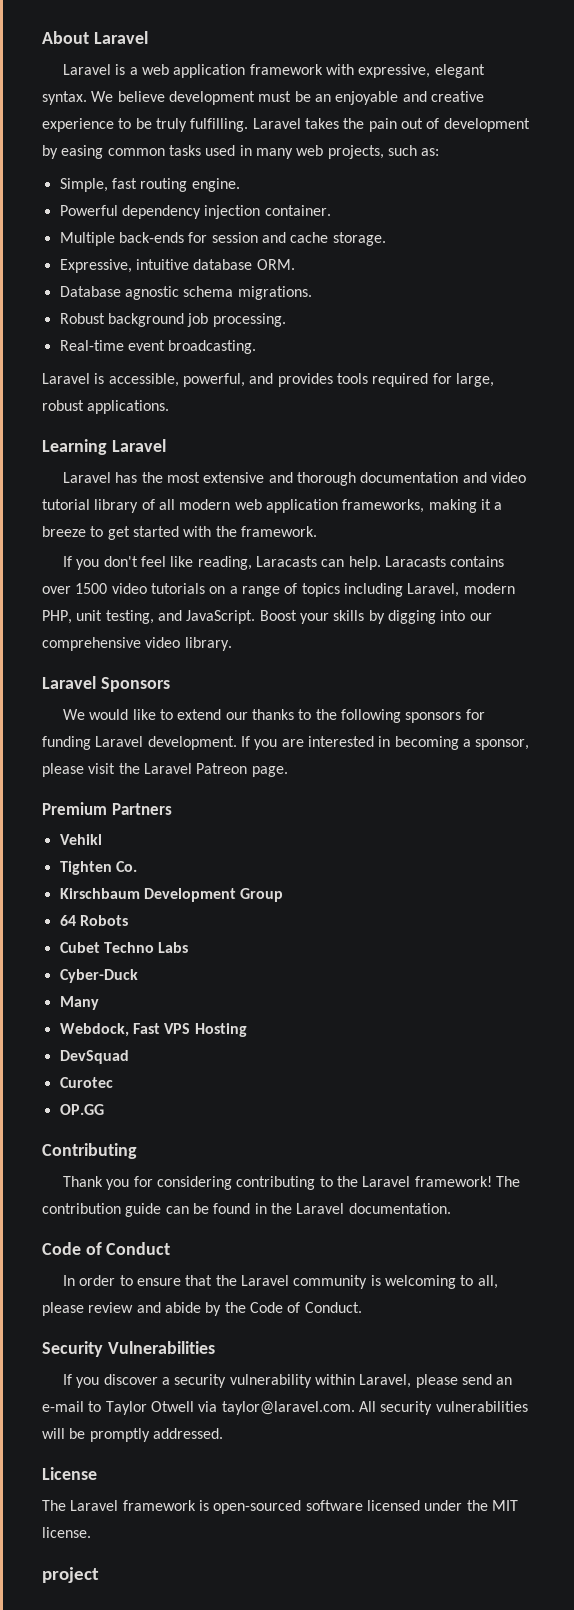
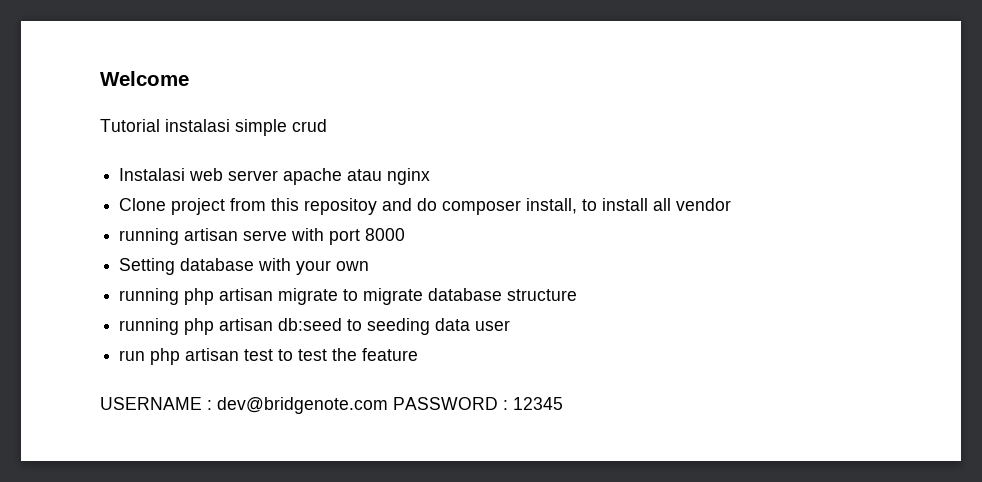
[42,31,148,44] [62,64,485,78] [42,91,484,105] [42,118,530,132] [42,145,440,159] [59,178,240,192] [59,205,331,219] [59,232,386,246] [59,259,295,273] [59,286,312,300] [59,313,286,327] [59,340,257,354] [42,373,494,387] [42,400,170,414] [42,439,166,455] [62,472,526,486] [42,499,503,513] [42,526,317,540] [62,556,505,570] [42,583,515,597] [42,610,492,624] [42,637,232,651] [42,676,170,692] [62,709,485,723] [42,736,530,750] [42,763,288,777] [42,802,172,815] [59,834,102,845] [59,861,137,875] [59,888,284,902] [59,915,128,926] [59,942,189,953] [59,969,138,983] [59,996,99,1010] [59,1023,247,1037] [59,1050,129,1064] [59,1077,113,1088] [59,1104,104,1115] [42,1143,137,1159] [62,1176,520,1190] [42,1203,451,1217] [42,1242,171,1255] [62,1275,498,1289] [42,1302,362,1316] [42,1341,215,1357] [62,1374,513,1388] [42,1401,528,1415] [42,1428,223,1442] [42,1467,97,1480] [42,1500,518,1514] [42,1527,91,1538] [42,1567,99,1583] About Laravel // Laravel is a web application framework with expressive, elegant syntax. We believe development must be an enjoyable and creative experience to be truly fulfilling. Laravel takes the pain out of development by easing common tasks used in many web projects, such as: // Simple, fast routing engine. // Powerful dependency injection container. // Multiple back-ends for session and cache storage. // Expressive, intuitive database ORM. // Database agnostic schema migrations. // Robust background job processing. // Real-time event broadcasting. // Laravel is accessible, powerful, and provides tools required for large, robust applications. // Learning Laravel // Laravel has the most extensive and thorough documentation and video tutorial library of all modern web application frameworks, making it a breeze to get started with the framework. // If you don't feel like reading, Laracasts can help. Laracasts contains over 1500 video tutorials on a range of topics including Laravel, modern PHP, unit testing, and JavaScript. Boost your skills by digging into our comprehensive video library. // Laravel Sponsors // We would like to extend our thanks to the following sponsors for funding Laravel development. If you are interested in becoming a sponsor, please visit the Laravel Patreon page. // Premium Partners // Vehikl // Tighten Co. // Kirschbaum Development Group // 64 Robots // Cubet Techno Labs // Cyber-Duck // Many // Webdock, Fast VPS Hosting // DevSquad // Curotec // OP.GG // Contributing // Thank you for considering contributing to the Laravel framework! The contribution guide can be found in the Laravel documentation. // Code of Conduct // In order to ensure that the Laravel community is welcoming to all, please review and abide by the Code of Conduct. // Security Vulnerabilities // If you discover a security vulnerability within Laravel, please send an e-mail to Taylor Otwell via taylor@laravel.com. All security vulnerabilities will be promptly addressed. // License // The Laravel framework is open-sourced software licensed under the MIT license. // project -> [100,71,189,86] [100,119,327,136] [119,168,431,185] [119,198,732,215] [119,228,406,245] [119,258,370,275] [119,288,578,305] [119,318,511,335] [119,348,419,365] [100,397,563,414] Welcome // Tutorial instalasi simple crud // Instalasi web server apache atau nginx // Clone project from this repositoy and do composer install, to install all vendor // running artisan serve with port 8000 // Setting database with your own // running php artisan migrate to migrate database structure // running php artisan db:seed to seeding data user // run php artisan test to test the feature // USERNAME : dev@bridgenote.com PASSWORD : 12345

